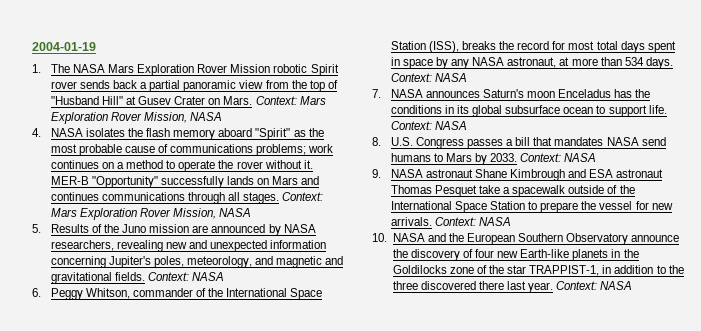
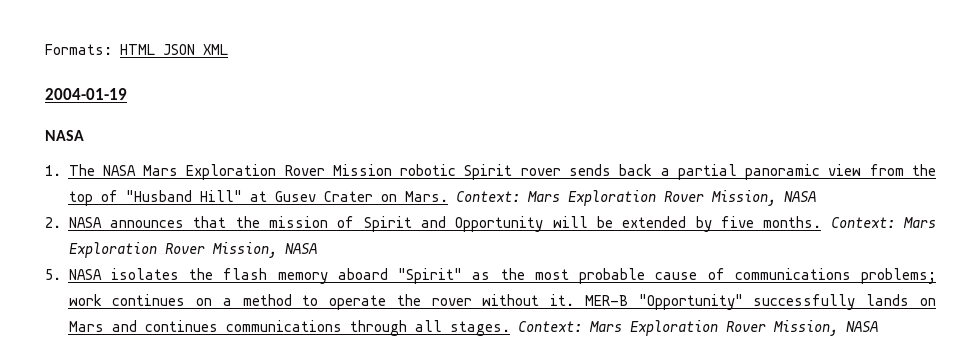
(32, 46) none -> [45,44,228,55] Formats: HTML JSON XML //
(96, 46) none -> [45,130,84,141] // NASA
[32,128,41,137] 4. -> [45,216,936,232] [68,242,317,258] [45,269,61,280] 2. NASA announces that the mission of Spirit and Opportunity will be extended by five months. Context: Mars Exploration Rover Mission, NASA // 5.
[32,224,316,236] [50,240,327,252] [50,256,344,268] [50,272,225,284] [32,288,323,300] [390,41,676,53] [390,57,673,69] [390,73,467,82] [372,89,651,98] [390,105,667,117] [390,121,467,130] [372,137,666,149] [390,153,597,165] [372,169,664,181] [390,185,635,197] [390,201,673,213] [390,217,512,226] [372,233,680,245] [392,249,639,261] [392,265,684,276] [392,281,633,293] // 5. Results of the Juno mission are announced by NASA researchers, revealing new and unexpected information concerning Jupiter's poles, meteorology, and magnetic and gravitational fields. Context: NASA // 6. Peggy Whitson, commander of the International Space Station (ISS), breaks the record for most total days spent in space by any NASA astronaut, at more than 534 days. Context: NASA // 7. NASA announces Saturn's moon Enceladus has the conditions in its global subsurface ocean to support life. Context: NASA // 8. U.S. Congress passes a bill that mandates NASA send humans to Mars by 2033. Context: NASA // 9. NASA astronaut Shane Kimbrough and ESA astronaut Thomas Pesquet take a spacewalk outside of the International Space Station to prepare the vessel for new arrivals. Context: NASA // 10. NASA and the European Southern Observatory announce the discovery of four new Earth-like planets in the Goldilocks zone of the star TRAPPIST-1, in addition to the three discovered there last year. Context: NASA -> (878, 326) none

